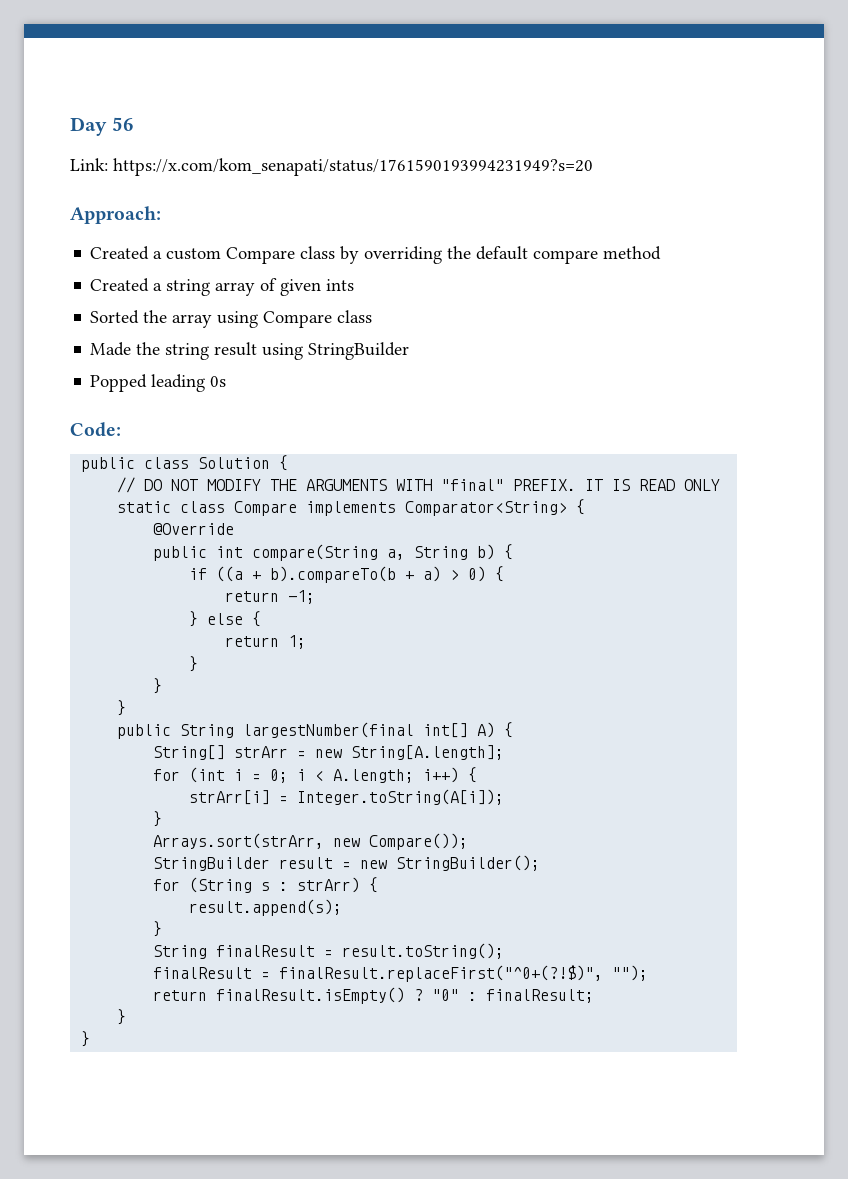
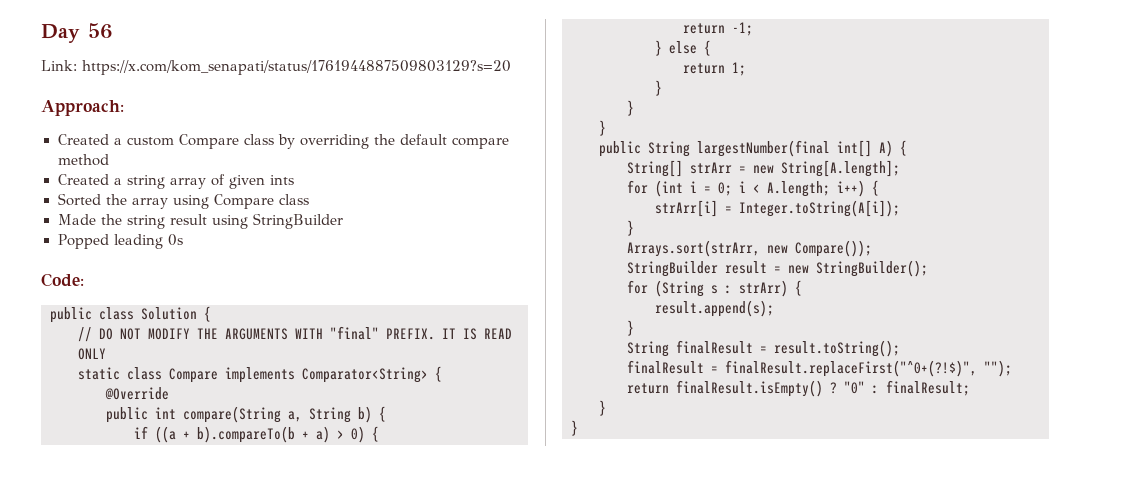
[113,158,593,176] https://x.com/kom_senapati/status/1761590193994231949?s=20 -> [82,60,511,75] https://x.com/kom_senapati/status/1761944887509803129?s=20

